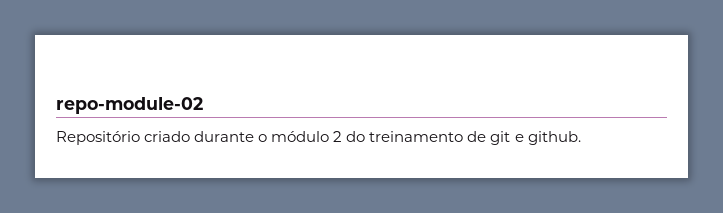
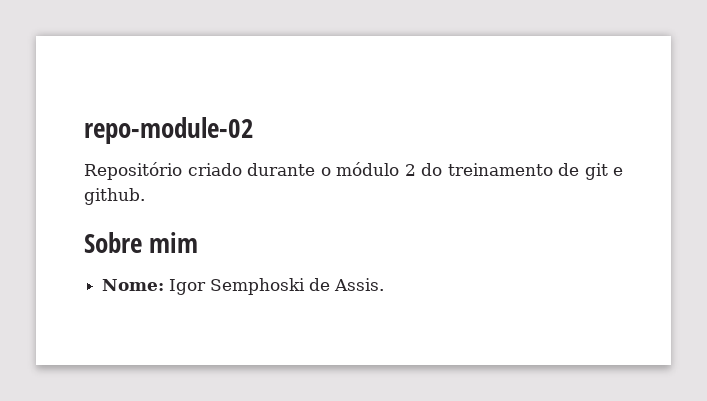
(581, 138) none -> [84,232,199,253] [102,278,385,295] // Sobre mim // Nome: Igor Semphoski de Assis.

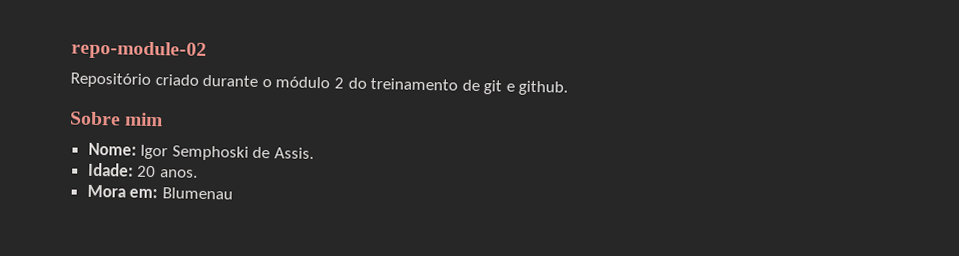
(385, 284) none -> [87,162,198,178] [86,184,233,200] // Idade: 20 anos. // Mora em: Blumenau

